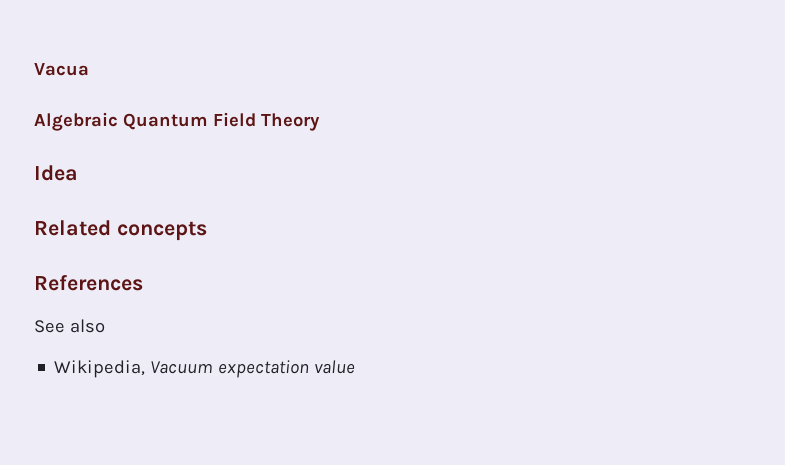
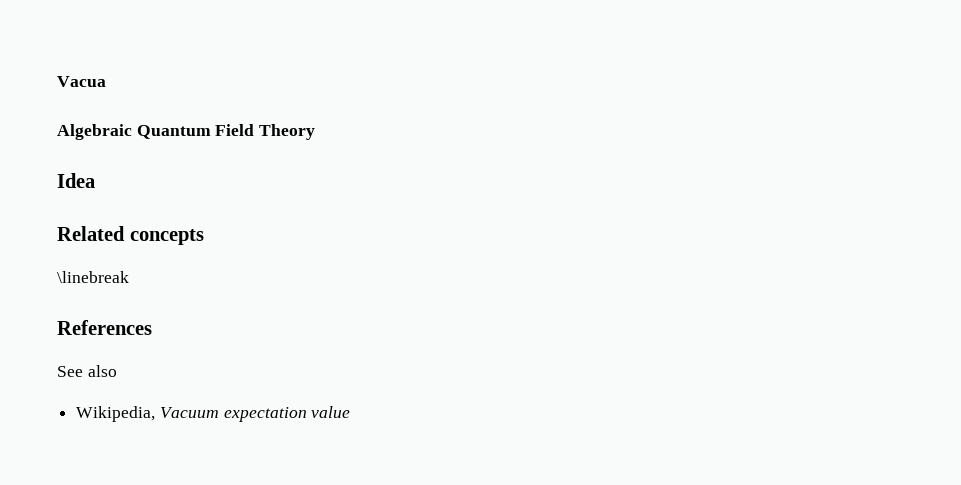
(207, 231) none -> [57,271,129,283] // \linebreak

